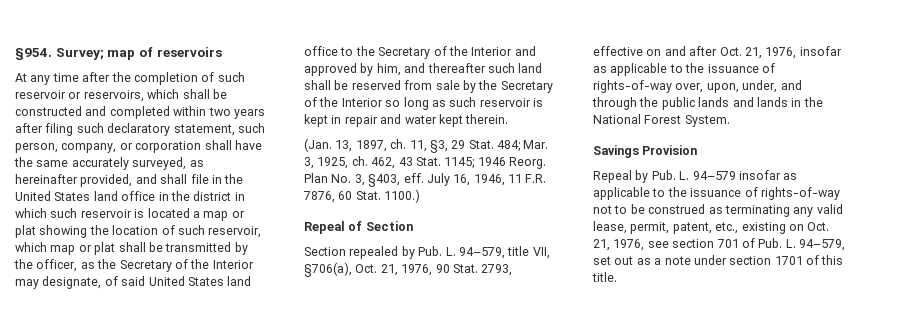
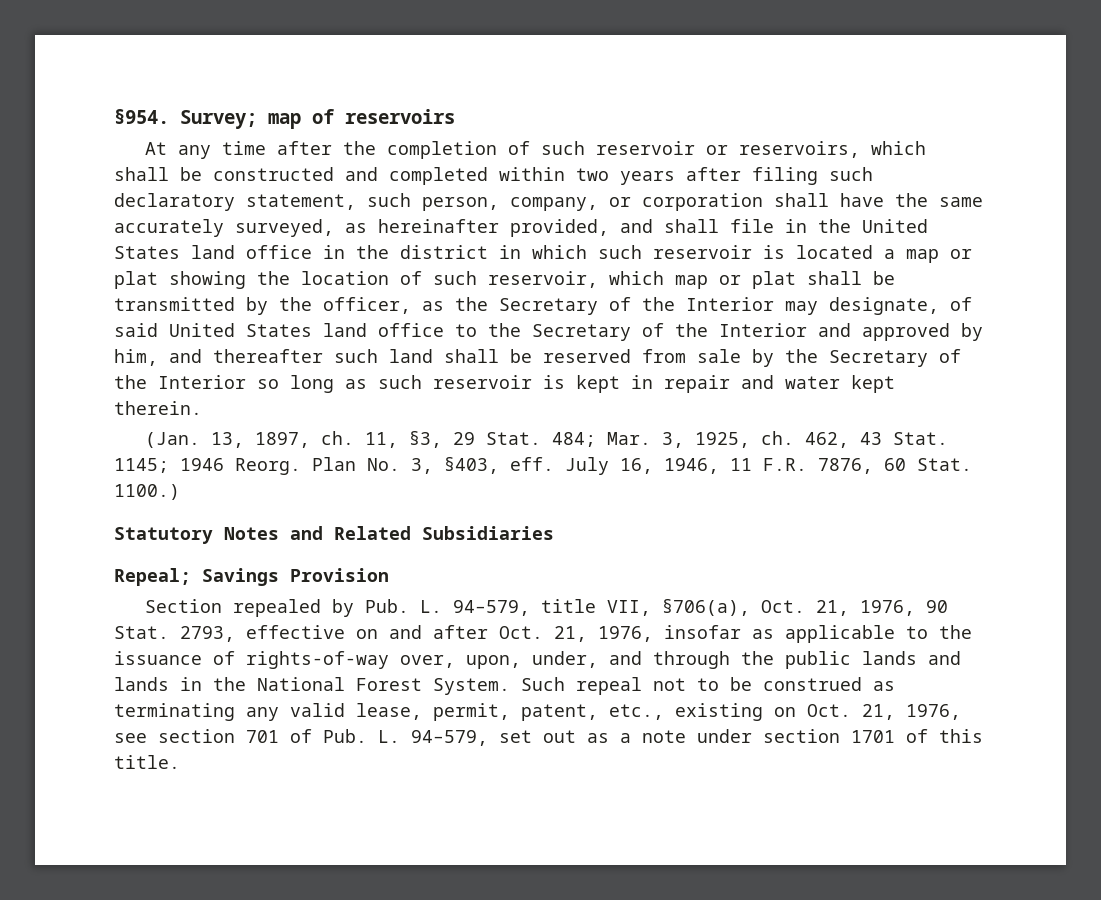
[304,221,413,234] Repeal of Section -> [114,526,554,544] [114,568,389,586] Statutory Notes and Related Subsidiaries // Repeal; Savings Provision
[593,145,698,158] [593,170,798,183] [593,187,840,200] // Savings Provision // Repeal by Pub. L. 94–579 insofar as applicable to the issuance of rights-of-way -> [521,677,642,695] Such repeal

